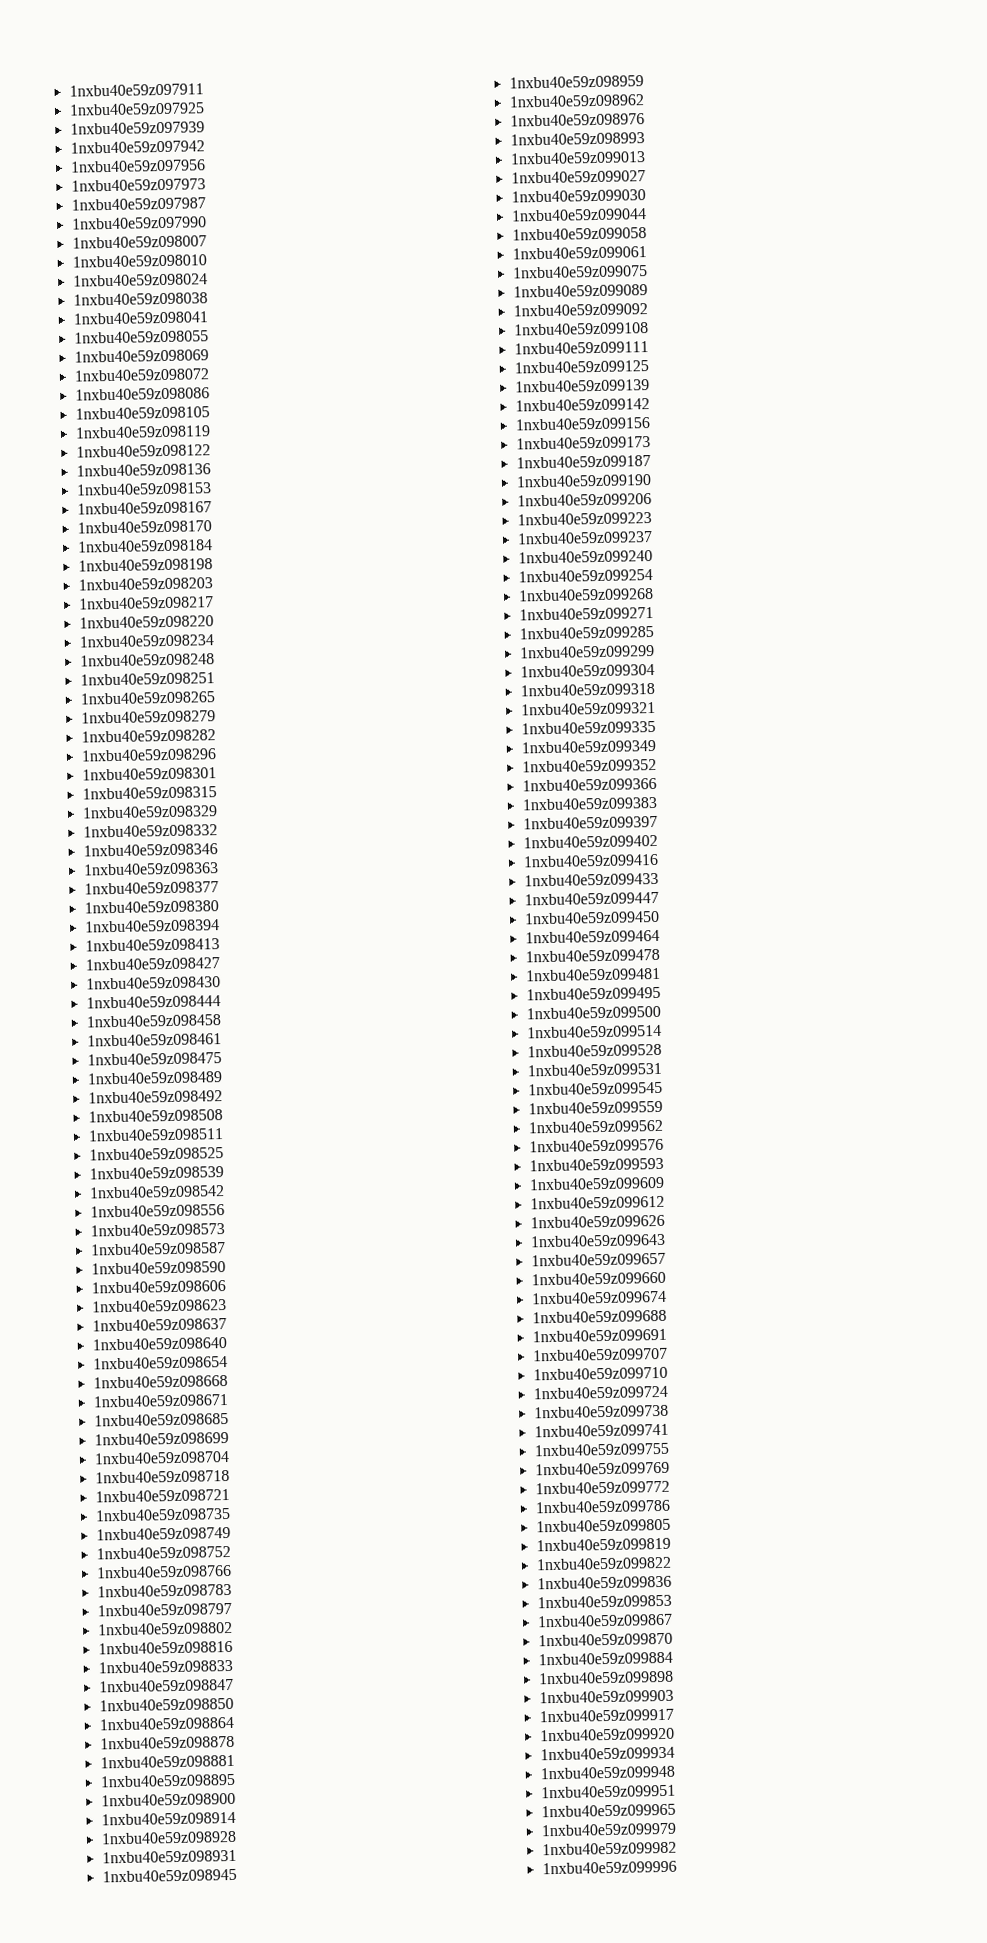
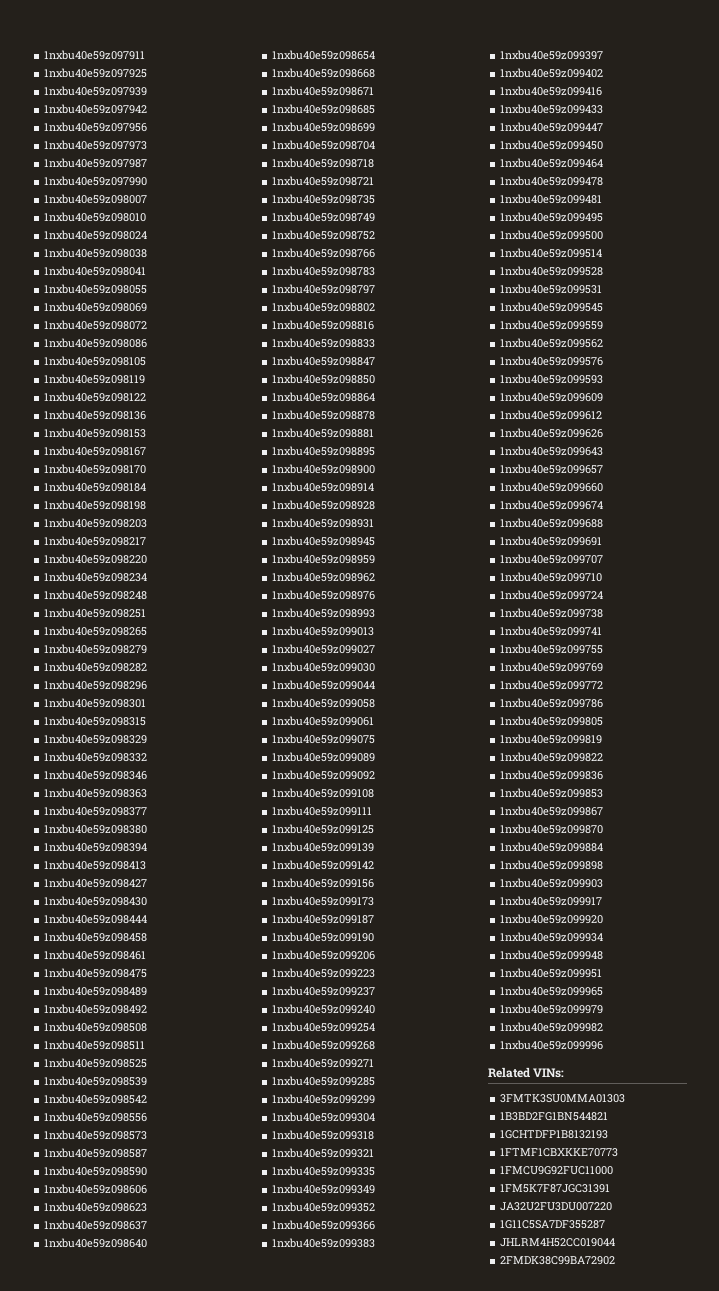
(677, 1867) none -> [488,1067,565,1078] [500,1094,626,1103] [500,1112,609,1121] [500,1130,609,1139] [500,1148,619,1157] [500,1166,614,1175] [500,1184,611,1193] [500,1202,613,1211] [500,1220,606,1229] [500,1238,616,1247] [500,1256,616,1265] // Related VINs: // 3FMTK3SU0MMA01303 // 1B3BD2FG1BN544821 // 1GCHTDFP1B8132193 // 1FTMF1CBXKKE70773 // 1FMCU9G92FUC11000 // 1FM5K7F87JGC31391 // JA32U2FU3DU007220 // 1G11C5SA7DF355287 // JHLRM4H52CC019044 // 2FMDK38C99BA72902

